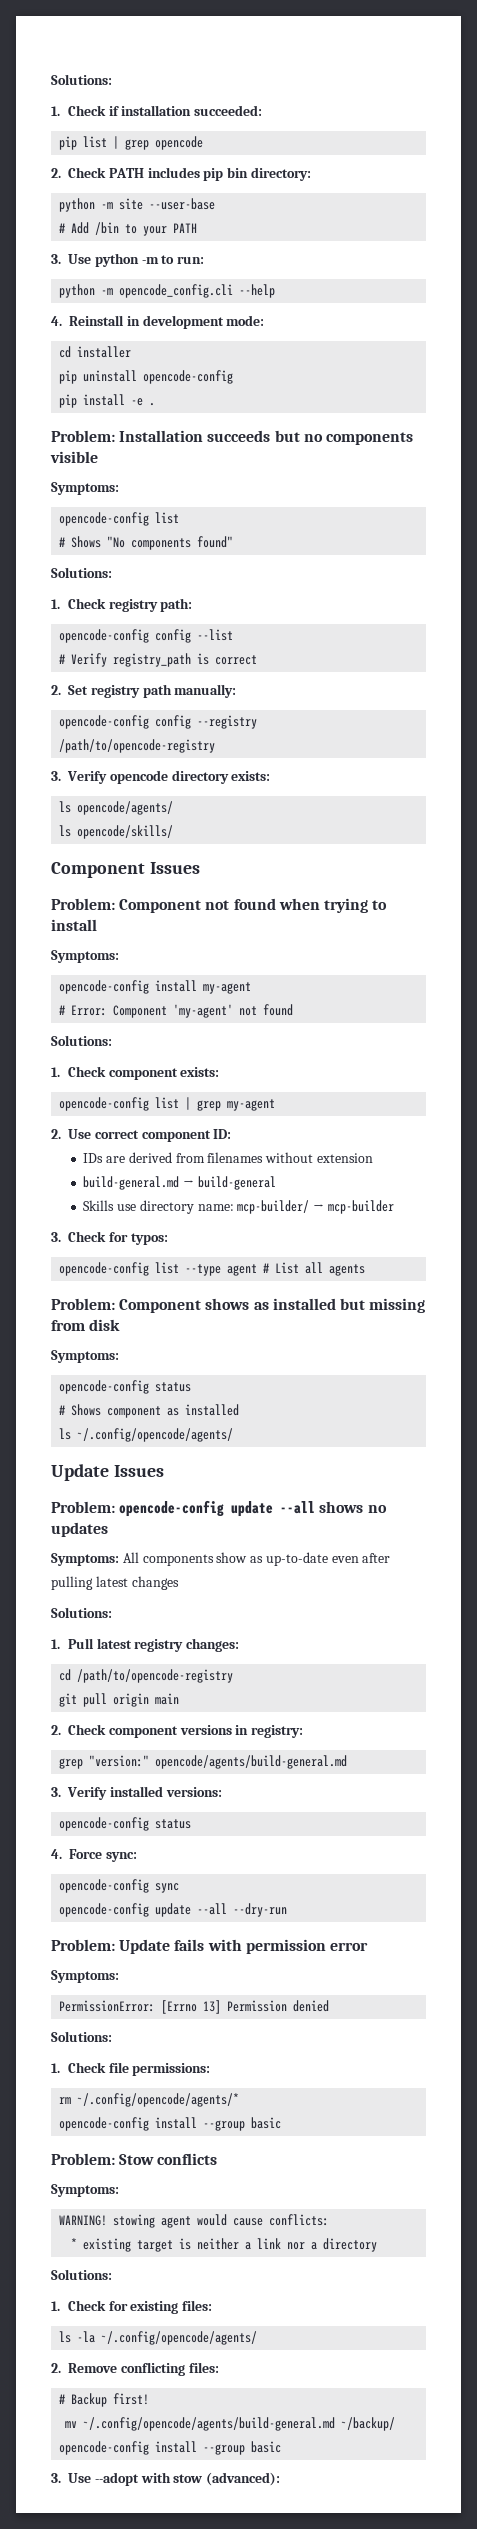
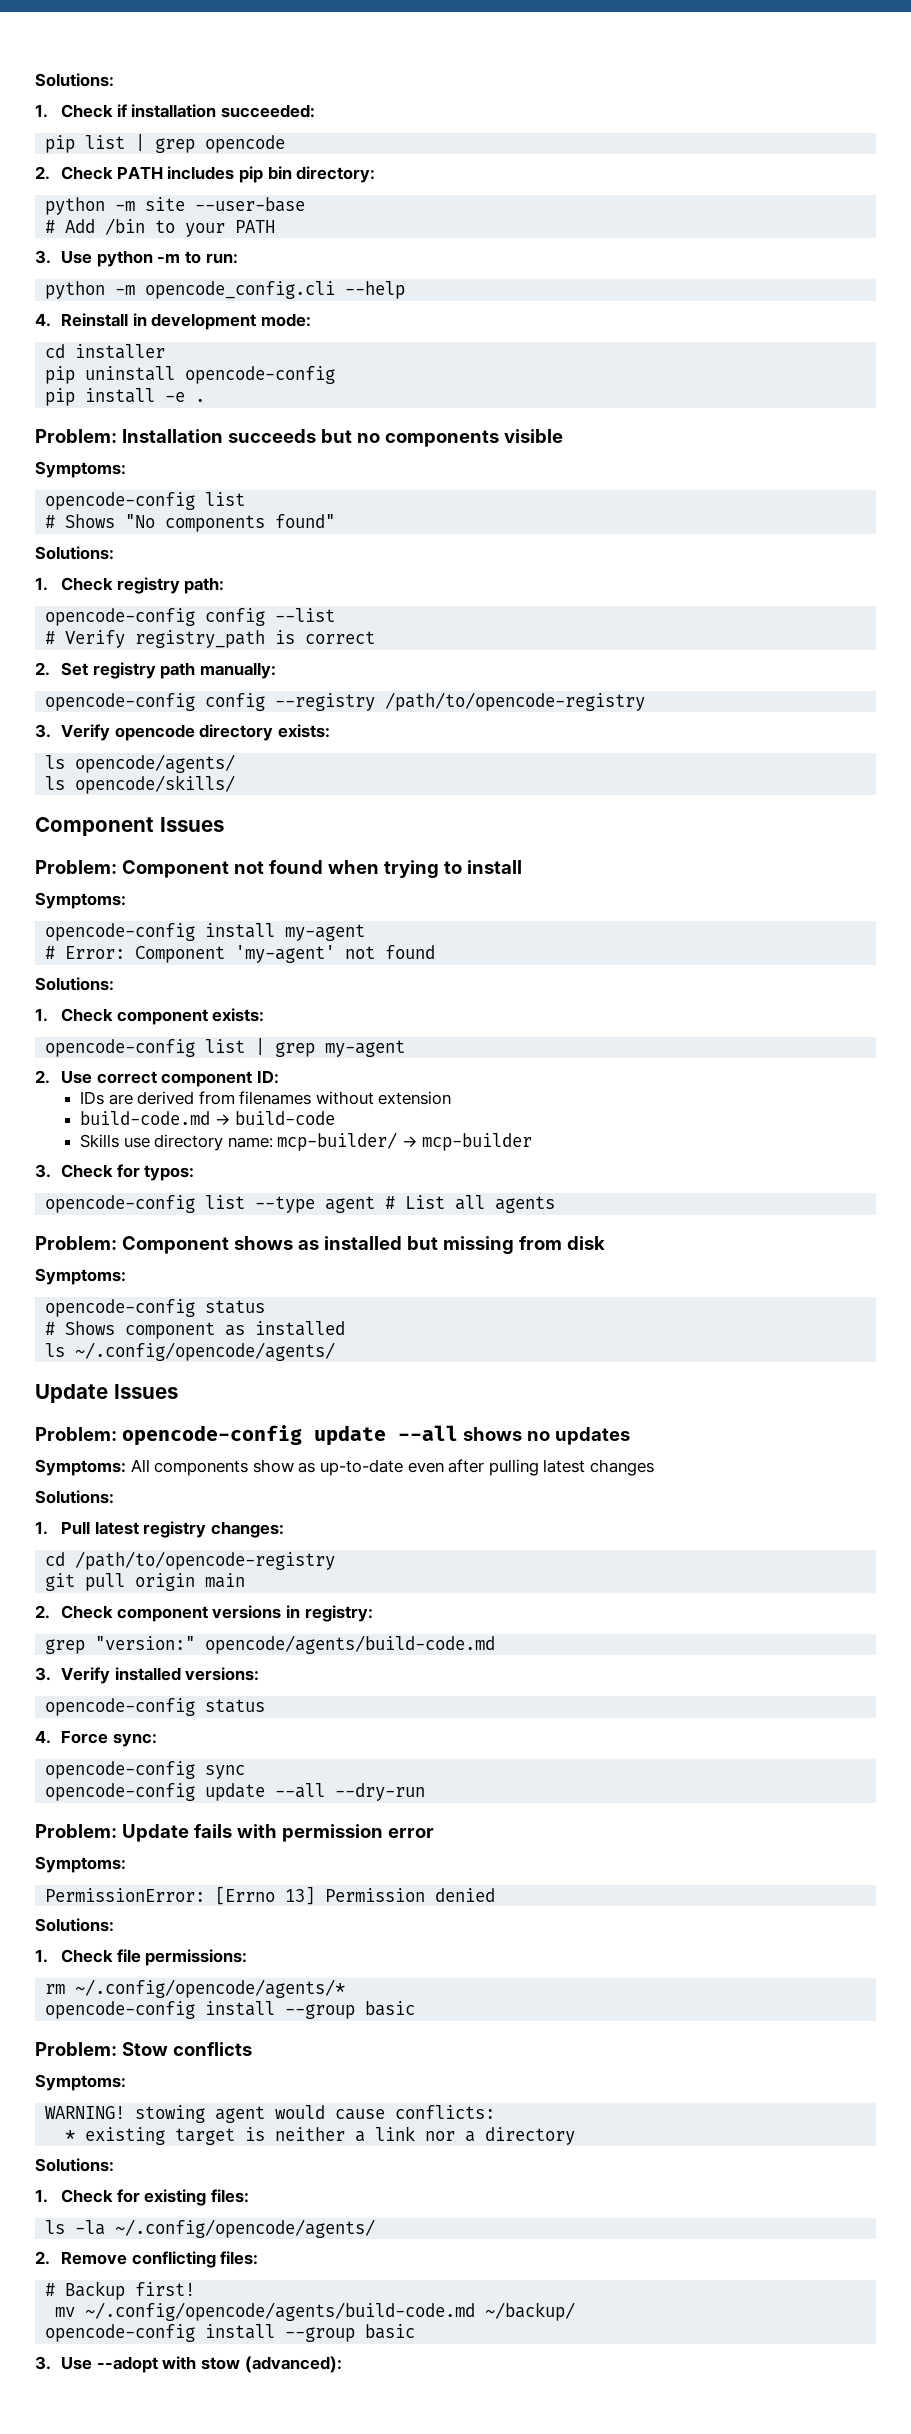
[83,1176,276,1190] build-general.md → build-general -> [79,1111,336,1126] build-code.md → build-code
[155,1755,348,1769] opencode/agents/build-general.md -> [205,1635,496,1654] opencode/agents/build-code.md
[83,2417,336,2431] ~/.config/opencode/agents/build-general.md -> [85,2302,476,2321] ~/.config/opencode/agents/build-code.md

